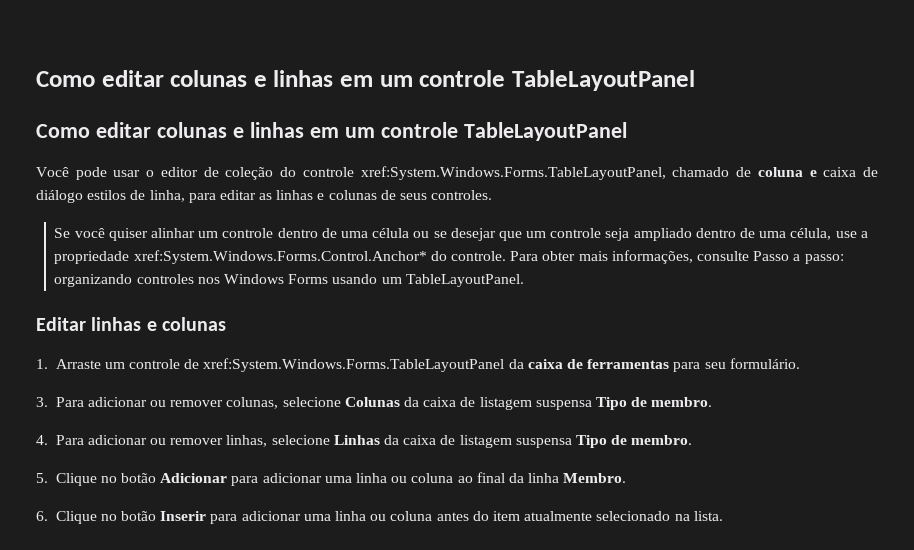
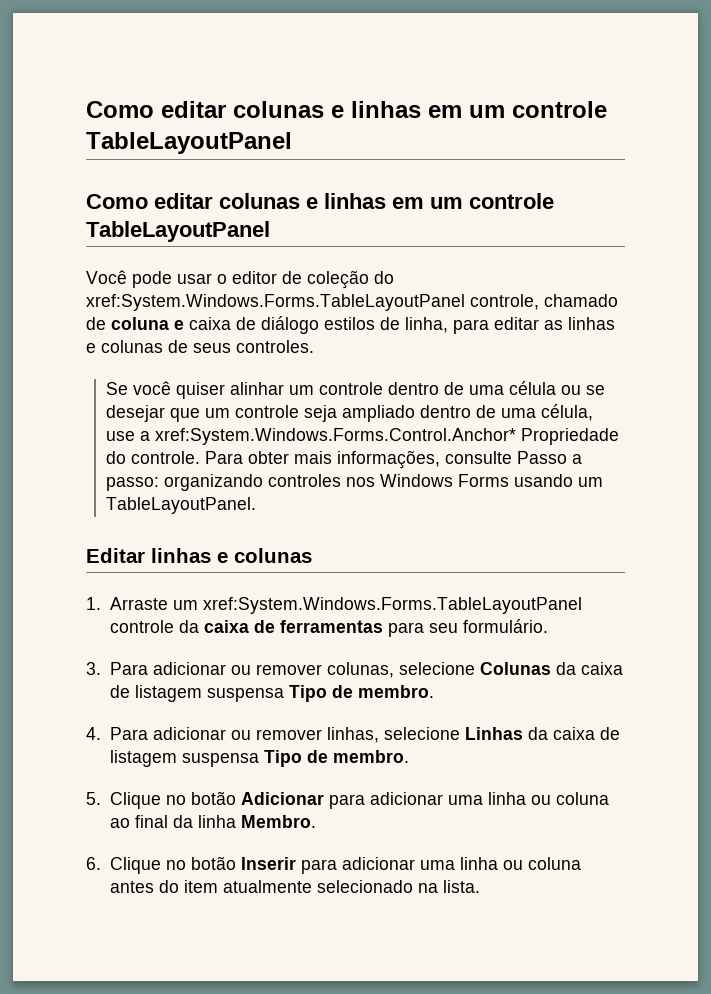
[302,166,666,180] controle xref:System.Windows.Forms.TableLayoutPanel, -> [86,294,539,311] xref:System.Windows.Forms.TableLayoutPanel controle,
[54,250,427,264] propriedade xref:System.Windows.Forms.Control.Anchor* -> [154,428,619,445] xref:System.Windows.Forms.Control.Anchor* Propriedade
[129,358,505,372] controle de xref:System.Windows.Forms.TableLayoutPanel -> [202,597,582,614] [109,620,174,633] xref:System.Windows.Forms.TableLayoutPanel controle

